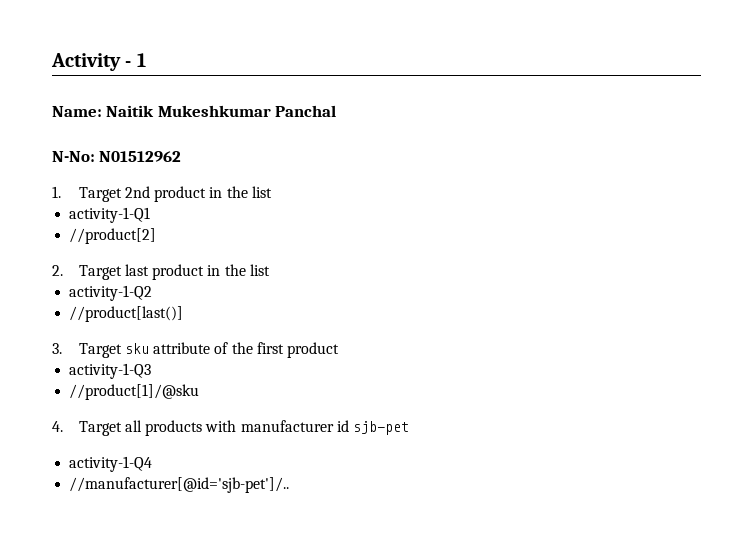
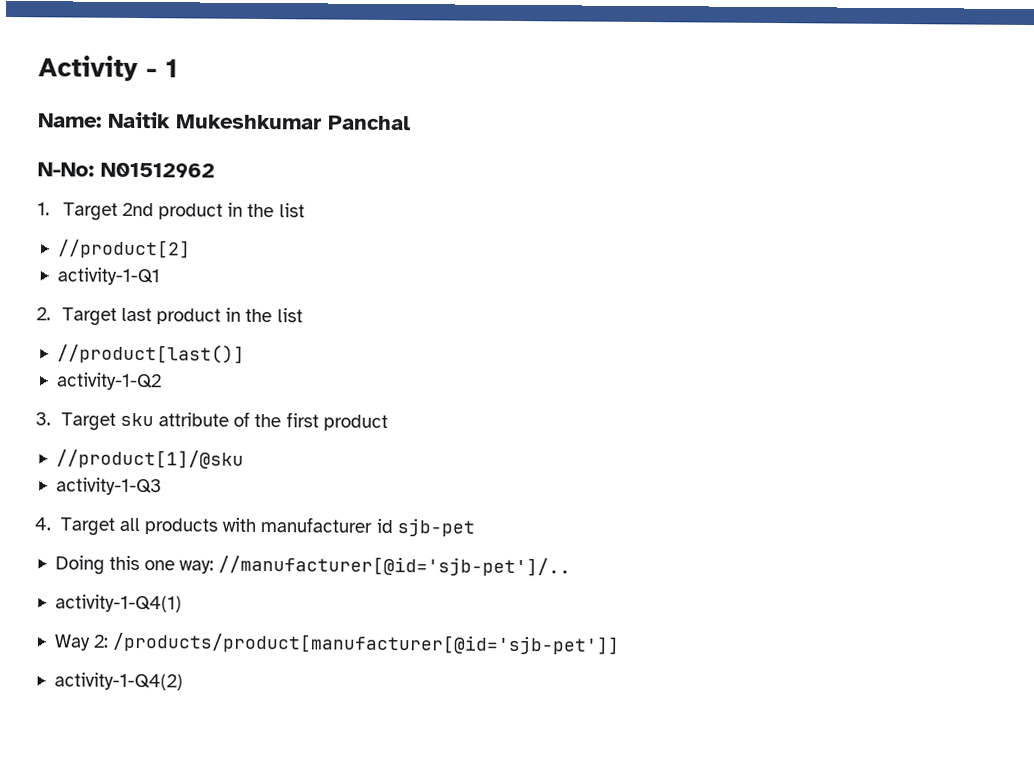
(272, 192) none -> [57,239,191,259] // //product[2]
[69,228,157,244] // //product[2] -> (160, 276) none
(270, 270) none -> [56,343,245,364] // //product[last()]
[69,306,184,322] // //product[last()] -> (162, 381) none
(339, 350) none -> [55,449,244,469] // //product[1]/@sku
[69,384,200,400] // //product[1]/@sku -> (162, 486) none
[69,456,153,472] [69,477,290,493] activity-1-Q4 // //manufacturer[@id='sjb-pet']/.. -> [54,555,572,577] [54,594,182,613] [53,632,621,655] [53,672,183,691] Doing this one way: //manufacturer[@id='sjb-pet']/.. // activity-1-Q4(1) // Way 2: /products/product[manufacturer[@id='sjb-pet']] // activity-1-Q4(2)

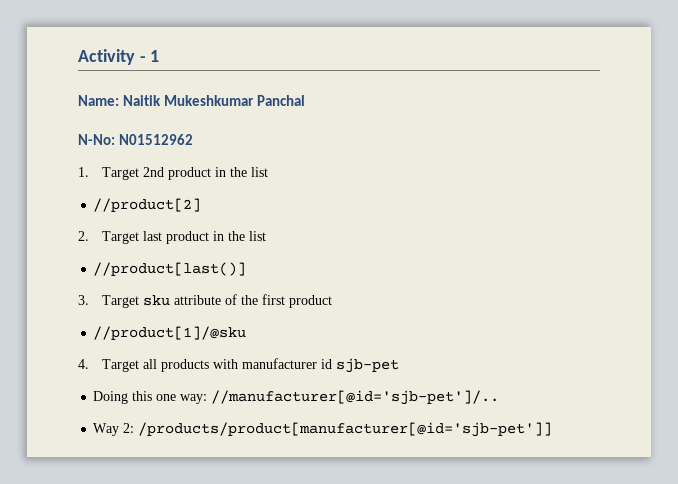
[56,267,160,286] // activity-1-Q1 -> (202, 205) none
[55,372,162,391] // activity-1-Q2 -> (247, 269) none
[55,477,162,496] // activity-1-Q3 -> (247, 333) none
[54,594,182,613] // activity-1-Q4(1) -> (500, 397) none
[53,672,183,691] // activity-1-Q4(2) -> (553, 429) none

